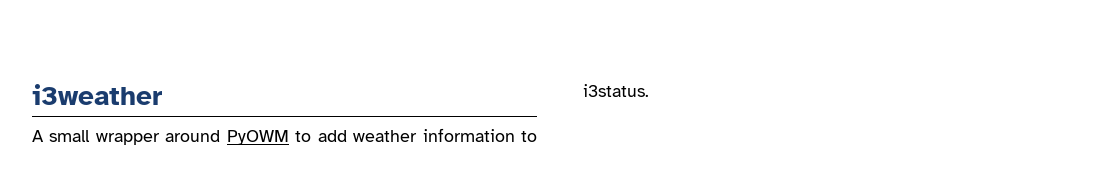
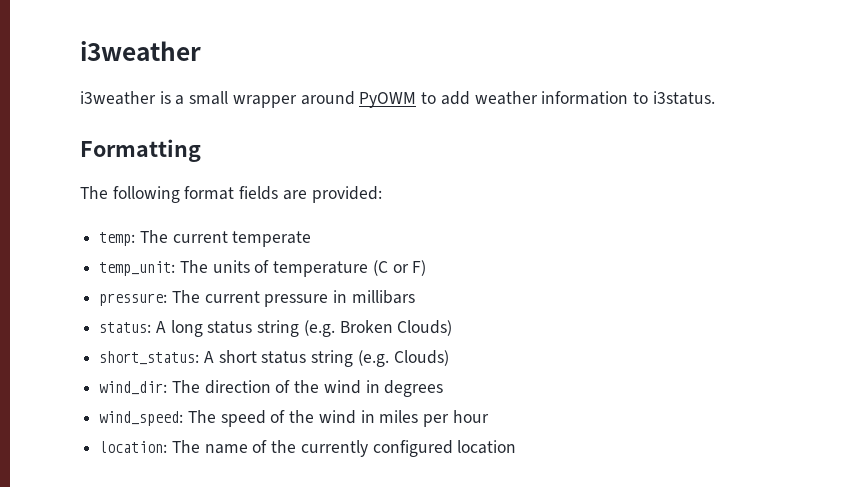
[32,130,44,142] A -> [80,91,185,105] i3weather is a
(649, 90) none -> [80,139,201,162] [80,186,382,203] [99,230,312,247] [99,260,427,277] [99,290,415,307] [99,320,453,337] [99,350,449,367] [99,380,444,397] [99,410,489,427] [99,440,517,457] // Formatting // The following format fields are provided: // temp: The current temperate // temp_unit: The units of temperature (C or F) // pressure: The current pressure in millibars // status: A long status string (e.g. Broken Clouds) // short_status: A short status string (e.g. Clouds) // wind_dir: The direction of the wind in degrees // wind_speed: The speed of the wind in miles per hour // location: The name of the currently configured location

